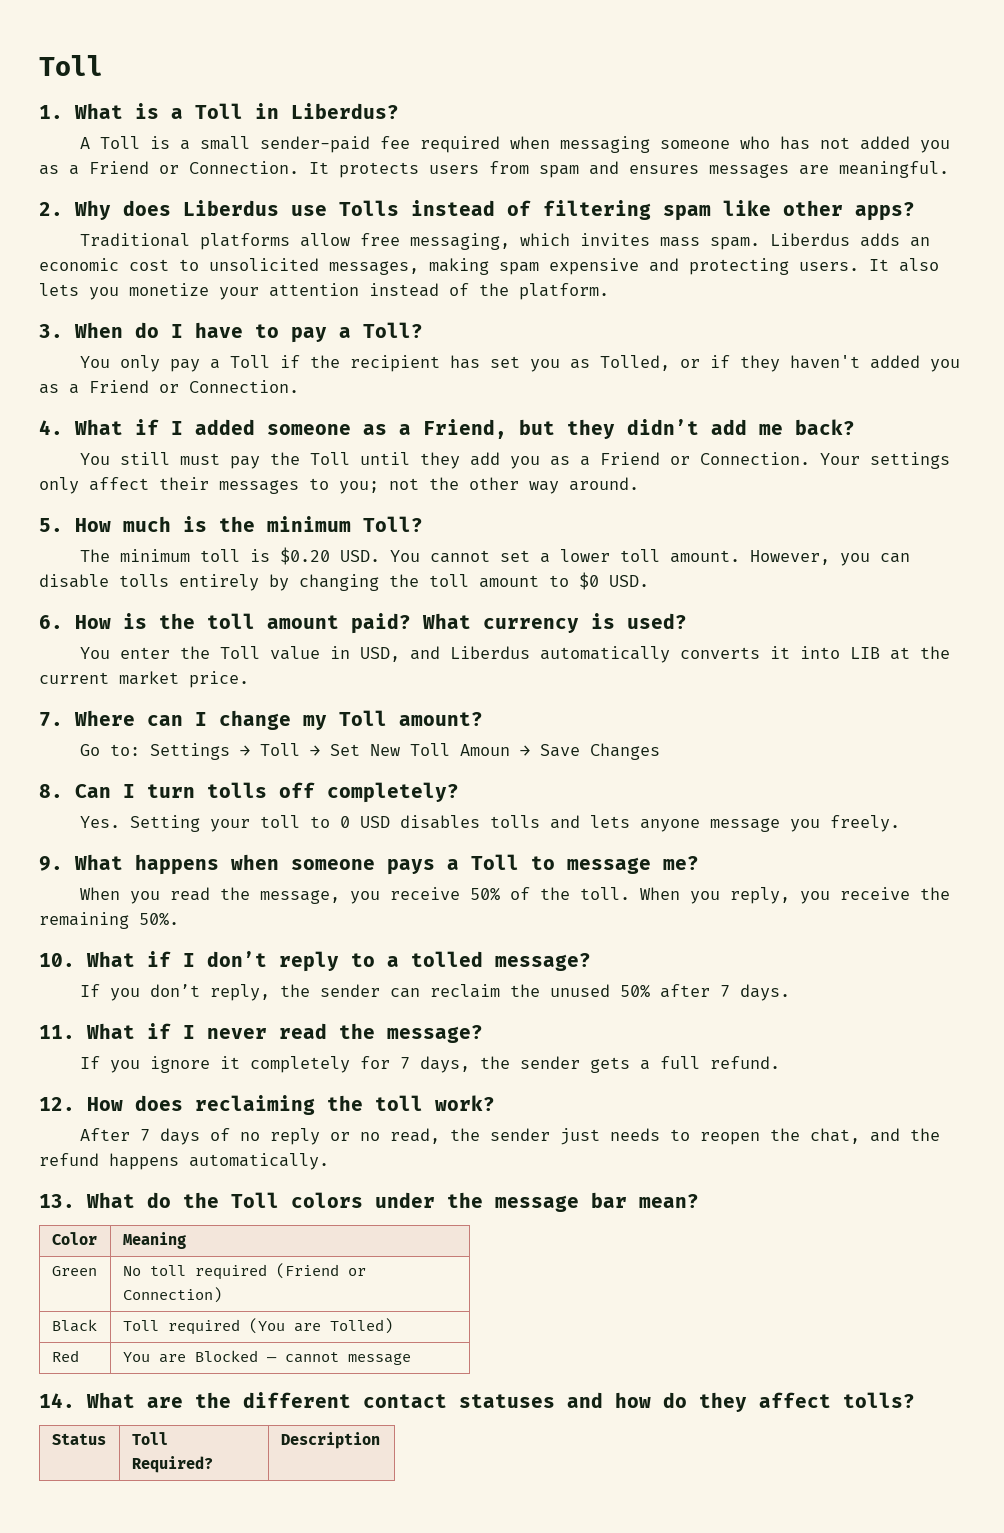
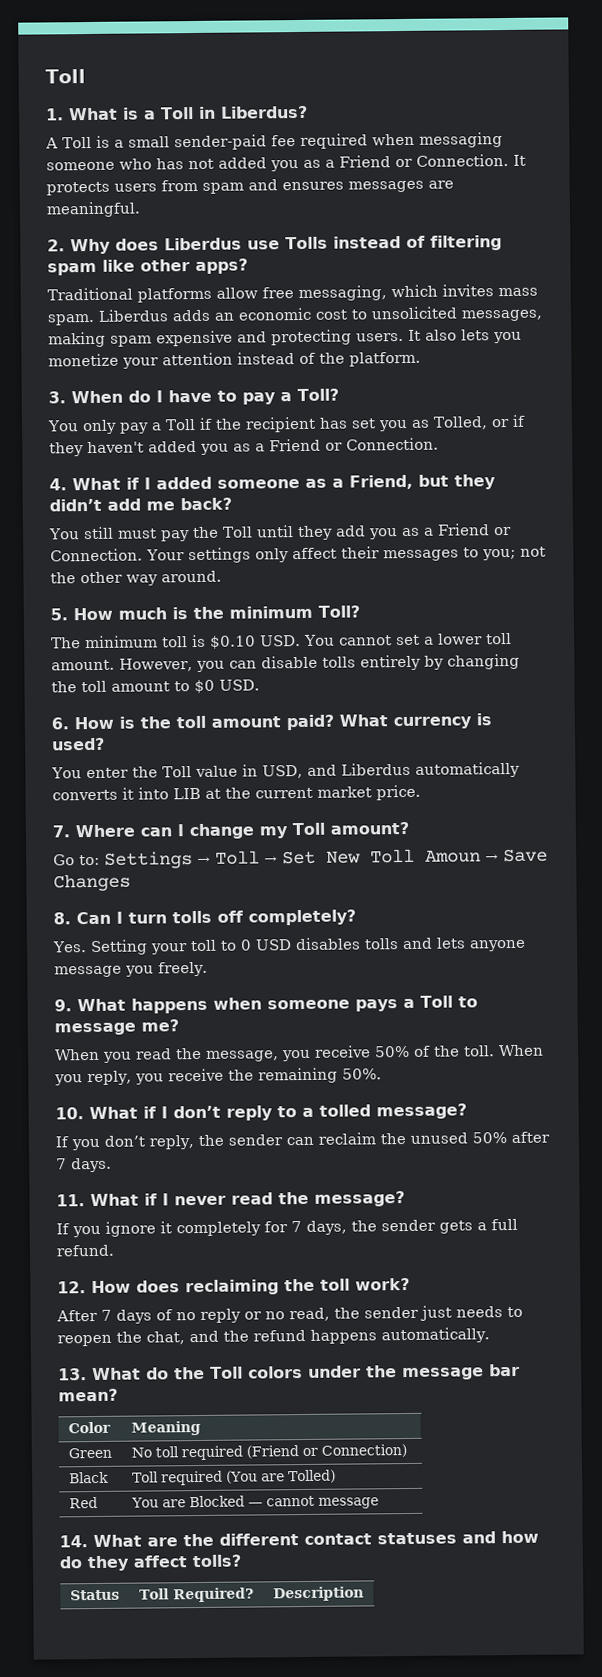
[279,547,330,565] $0.20 -> [210,635,256,649] $0.10

